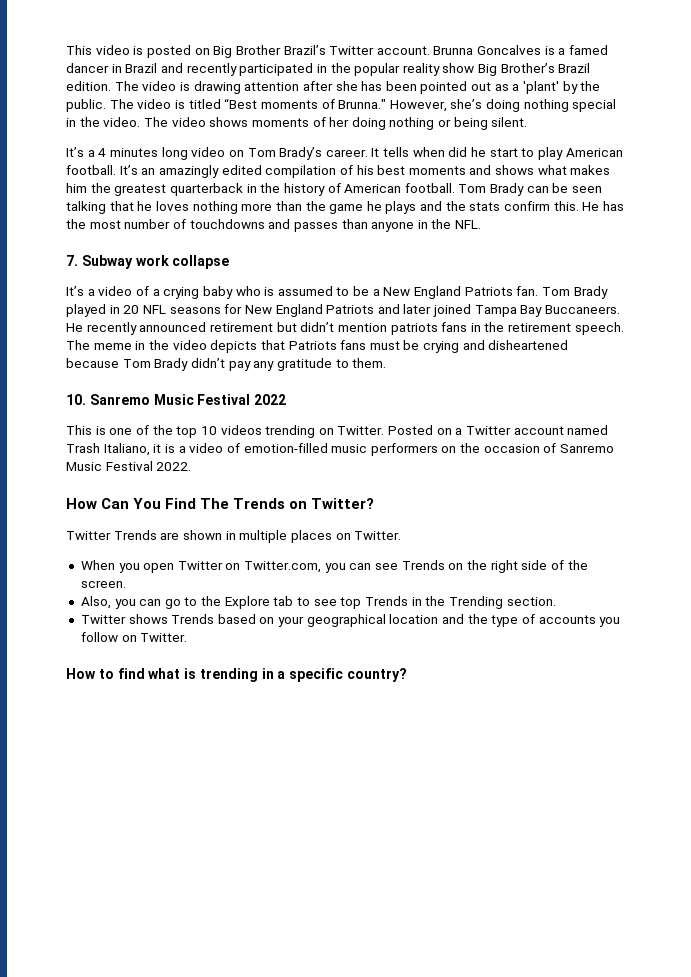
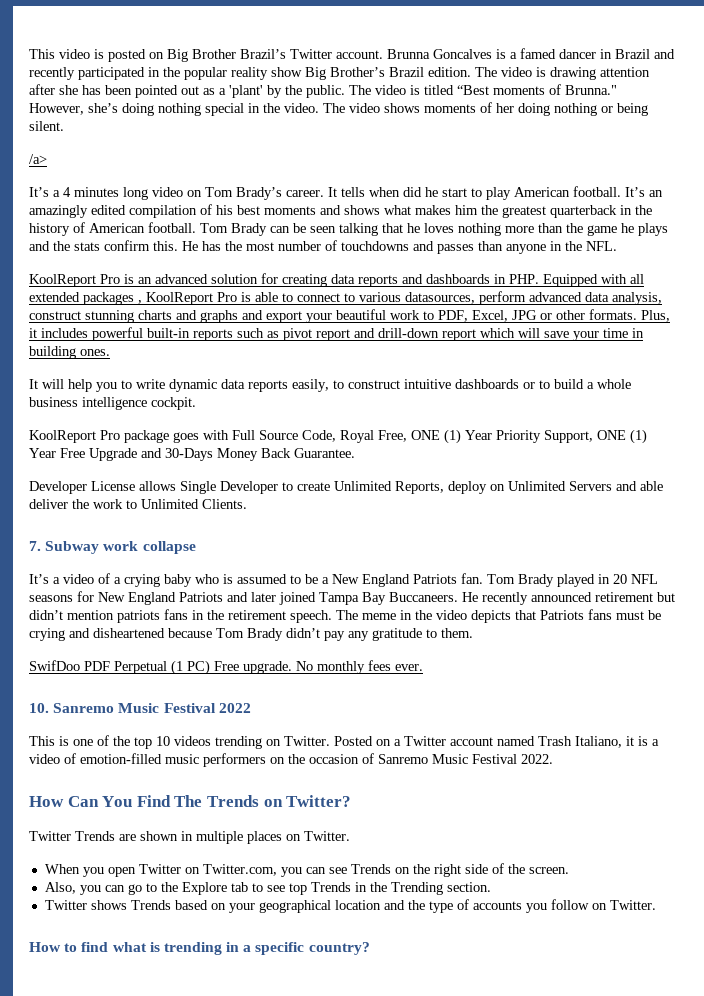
(528, 122) none -> [29,154,47,164] // /a>
(482, 224) none -> [29,273,644,287] [29,291,662,305] [29,309,670,323] [29,327,644,341] [29,346,110,359] [29,379,631,392] [29,397,196,410] [29,429,647,444] [29,448,355,461] [29,481,663,494] [29,499,247,509] // KoolReport Pro is an advanced solution for creating data reports and dashboards in PHP. Equipped with all extended packages , KoolReport Pro is able to connect to various datasources, perform advanced data analysis, construct stunning charts and graphs and export your beautiful work to PDF, Excel, JPG or other formats. Plus, it includes powerful built-in reports such as pivot report and drill-down report which will save your time in building ones. // It will help you to write dynamic data reports easily, to construct intuitive dashboards or to build a whole business intelligence cockpit. // KoolReport Pro package goes with Full Source Code, Royal Free, ONE (1) Year Priority Support, ONE (1) Year Free Upgrade and 30-Days Money Back Guarantee. // Developer License allows Single Developer to create Unlimited Reports, deploy on Unlimited Servers and able deliver the work to Unlimited Clients.
(387, 363) none -> [29,660,423,675] // SwifDoo PDF Perpetual (1 PC) Free upgrade. No monthly fees ever.

